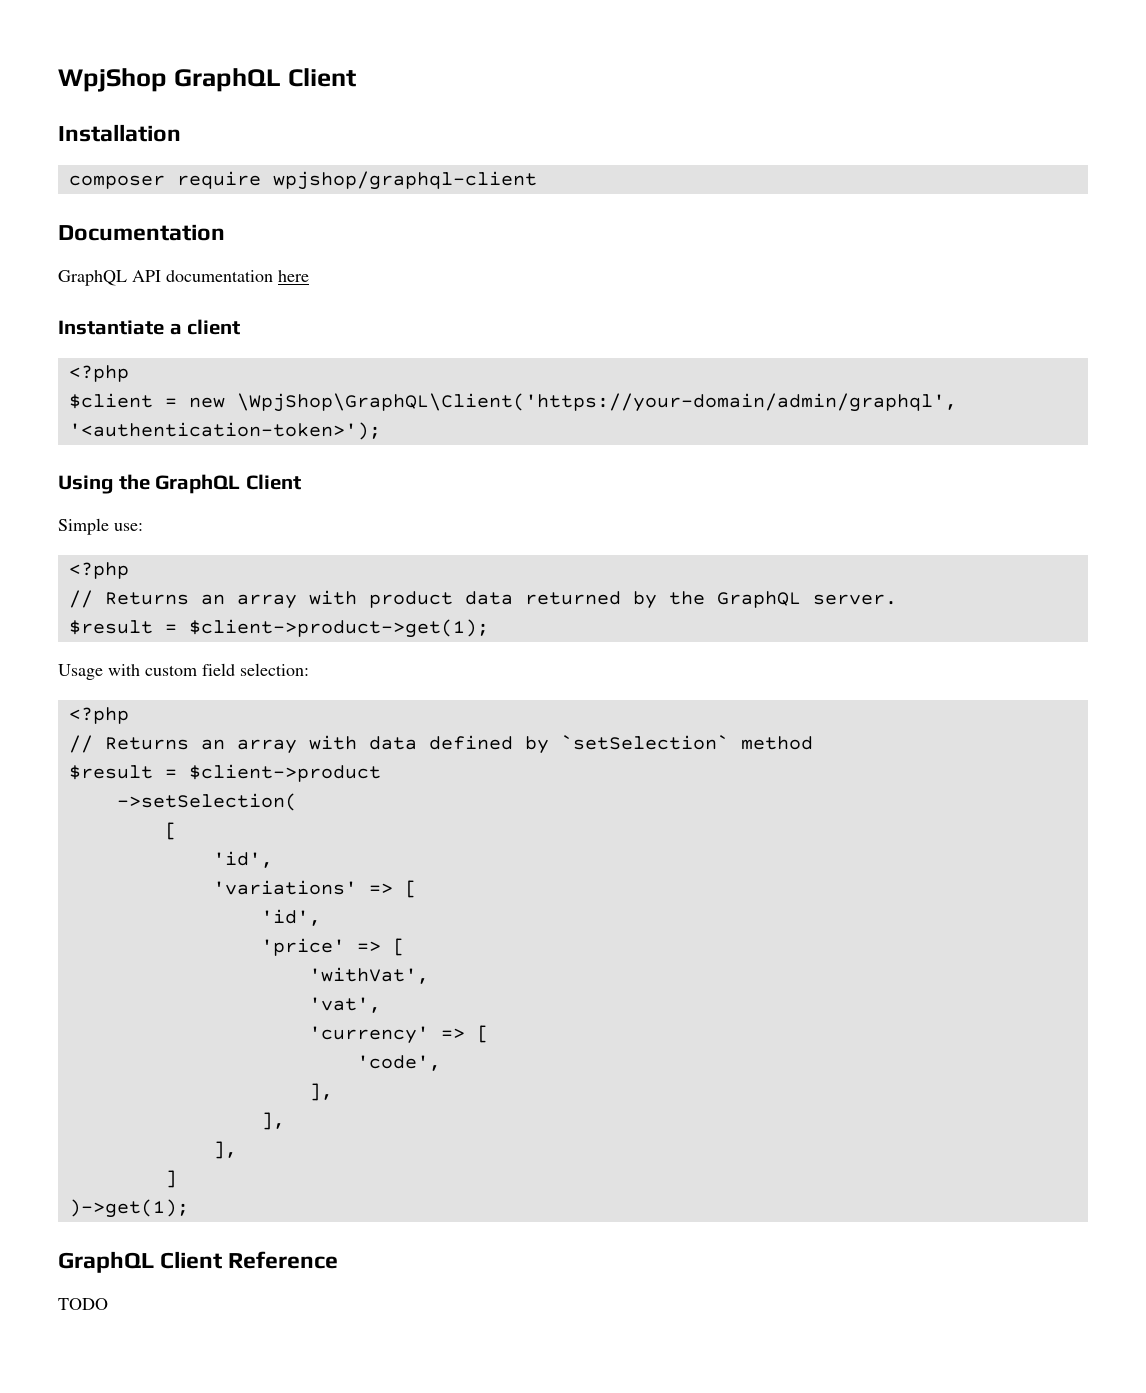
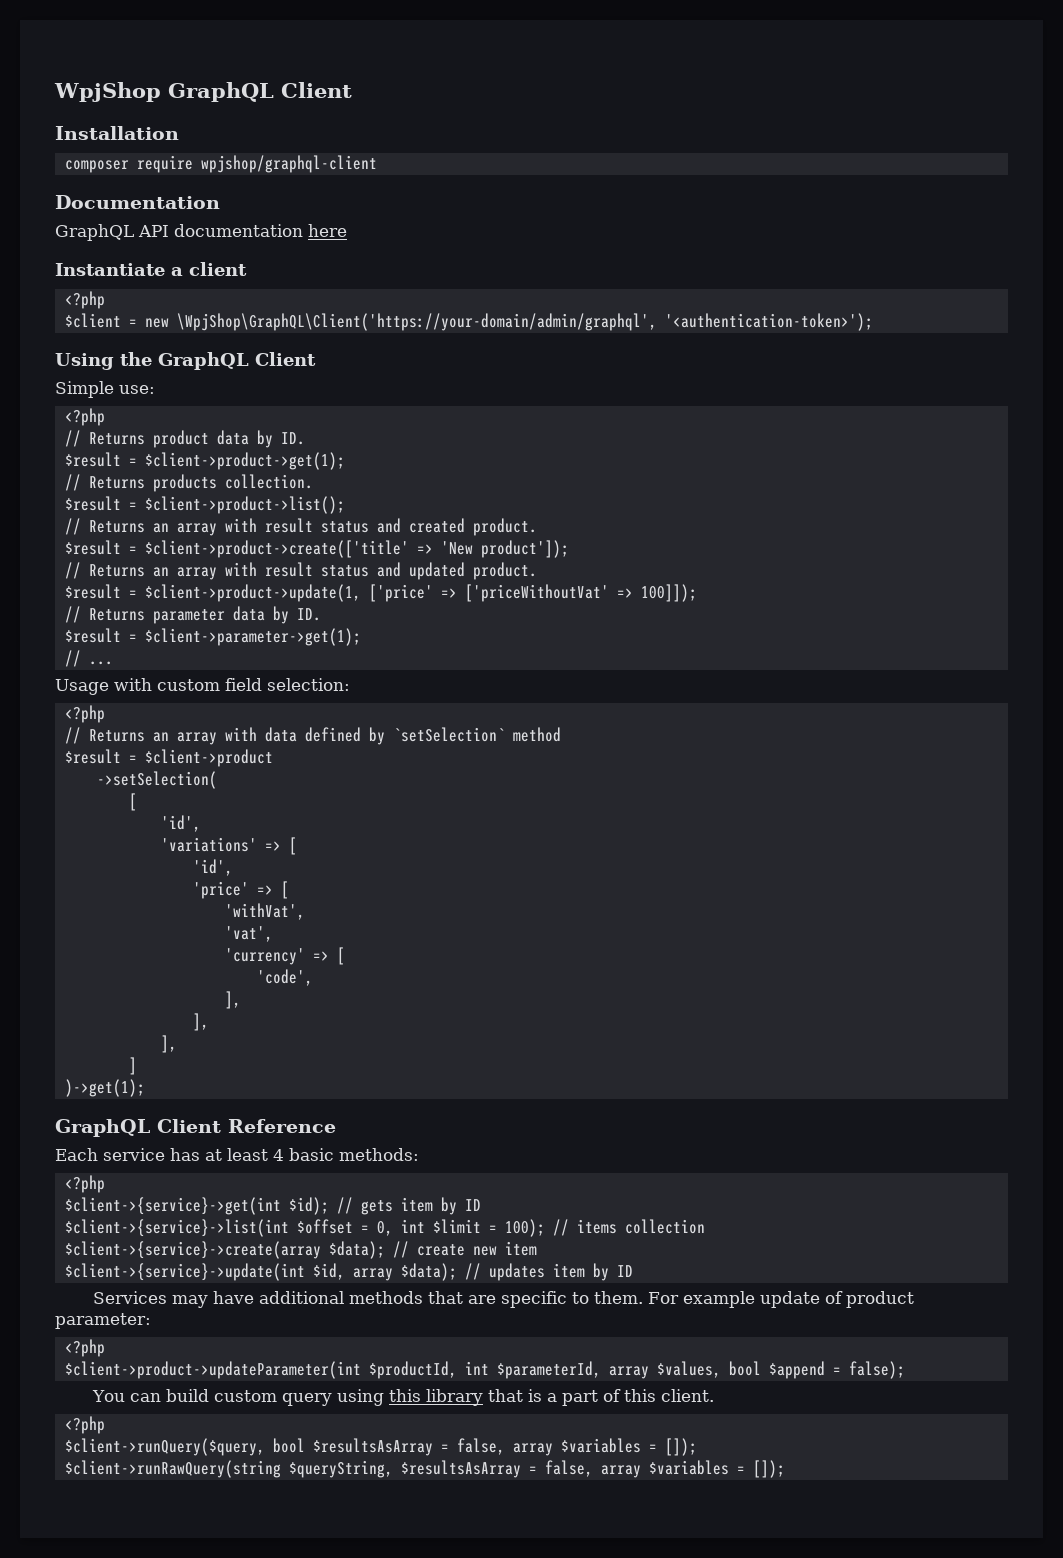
[200,590,897,609] [68,619,489,638] an array with product data returned by the GraphQL server. // $result = $client->product->get(1); -> [152,430,305,448] [64,452,345,470] [64,474,313,492] [64,496,345,514] [64,518,537,536] [64,540,569,558] [64,562,537,580] [64,584,697,602] [64,606,321,624] [64,628,361,646] [64,650,113,667] product data by ID. // $result = $client->product->get(1); // // Returns products collection. // $result = $client->product->list(); // // Returns an array with result status and created product. // $result = $client->product->create(['title' => 'New product']); // // Returns an array with result status and updated product. // $result = $client->product->update(1, ['price' => ['priceWithoutVat' => 100]]); // // Returns parameter data by ID. // $result = $client->parameter->get(1); // // ...
[58,1298,108,1310] TODO -> [55,1148,419,1161] [64,1175,105,1193] [64,1197,481,1215] [64,1219,705,1237] [64,1241,537,1259] [64,1263,633,1281] [92,1291,914,1308] [55,1313,151,1329] [64,1339,105,1357] [64,1361,905,1379] [91,1389,714,1406] [64,1416,105,1434] [64,1438,697,1456] [64,1460,785,1478] Each service has at least 4 basic methods: // <?php // $client->{service}->get(int $id); // gets item by ID // $client->{service}->list(int $offset = 0, int $limit = 100); // items collection // $client->{service}->create(array $data); // create new item // $client->{service}->update(int $id, array $data); // updates item by ID // Services may have additional methods that are specific to them. For example update of product parameter: // <?php // $client->product->updateParameter(int $productId, int $parameterId, array $values, bool $append = false); // You can build custom query using this library that is a part of this client. // <?php // $client->runQuery($query, bool $resultsAsArray = false, array $variables = []); // $client->runRawQuery(string $queryString, $resultsAsArray = false, array $variables = []);

